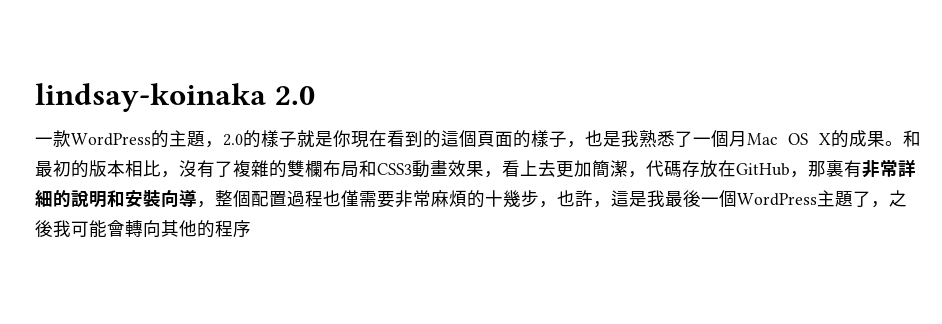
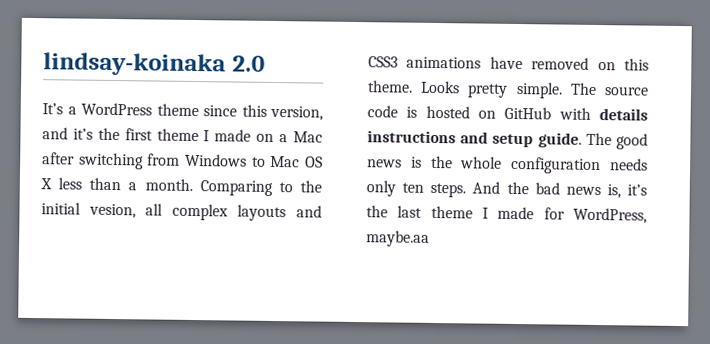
[35,130,921,148] [35,159,916,178] [35,190,907,208] [35,220,251,238] 一款WordPress的主題，2.0的樣子就是你現在看到的這個頁面的樣子，也是我熟悉了一個月Mac OS X的成果。和最初的版本相比，沒有了複雜的雙欄布局和CSS3動畫效果，看上去更加簡潔，代碼存放在GitHub，那裏有非常詳細的說明和安裝向導，整個配置過程也僅需要非常麻煩的十幾步，也許，這是我最後一個WordPress主題了，之後我可能會轉向其他的程序 -> [42,102,323,121] [42,127,323,143] [42,152,324,170] [40,177,322,196] [41,202,322,222] [368,56,649,71] [367,80,649,99] [367,105,648,121] [367,130,648,150] [367,155,648,175] [366,180,647,199] [366,205,647,224] [366,230,430,247] It’s a WordPress theme since this version, and it’s the first theme I made on a Mac after switching from Windows to Mac OS X less than a month. Comparing to the initial vesion, all complex layouts and CSS3 animations have removed on this theme. Looks pretty simple. The source code is hosted on GitHub with details instructions and setup guide. The good news is the whole configuration needs only ten steps. And the bad news is, it’s the last theme I made for WordPress, maybe.aa

